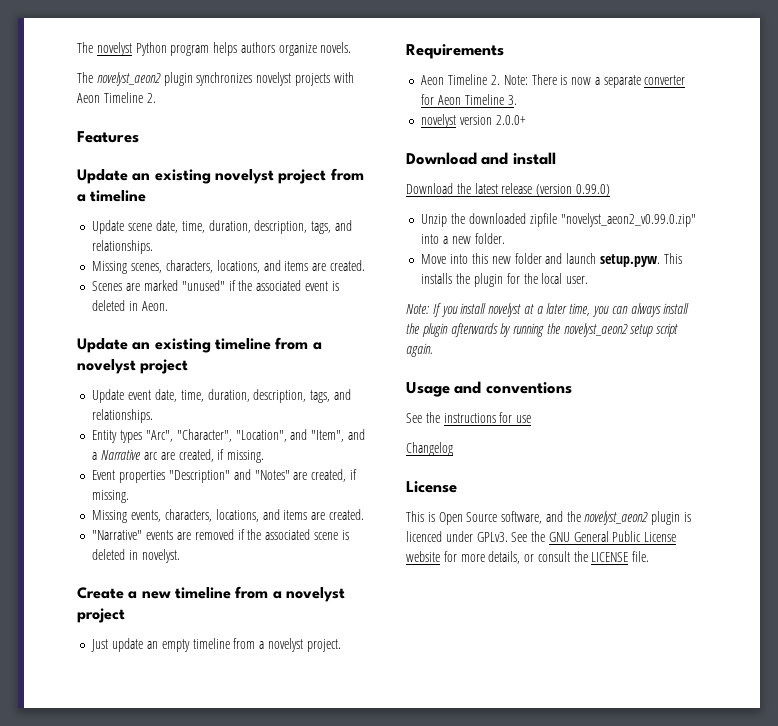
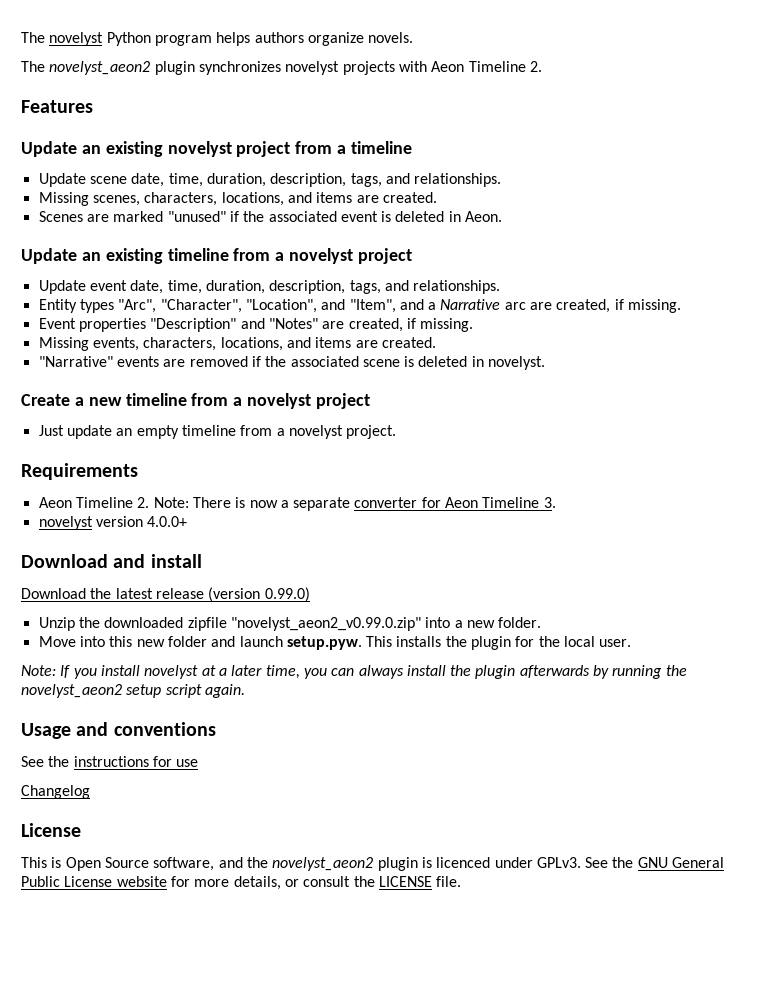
[495,115,526,125] 2.0.0+ -> [147,516,188,527] 4.0.0+

